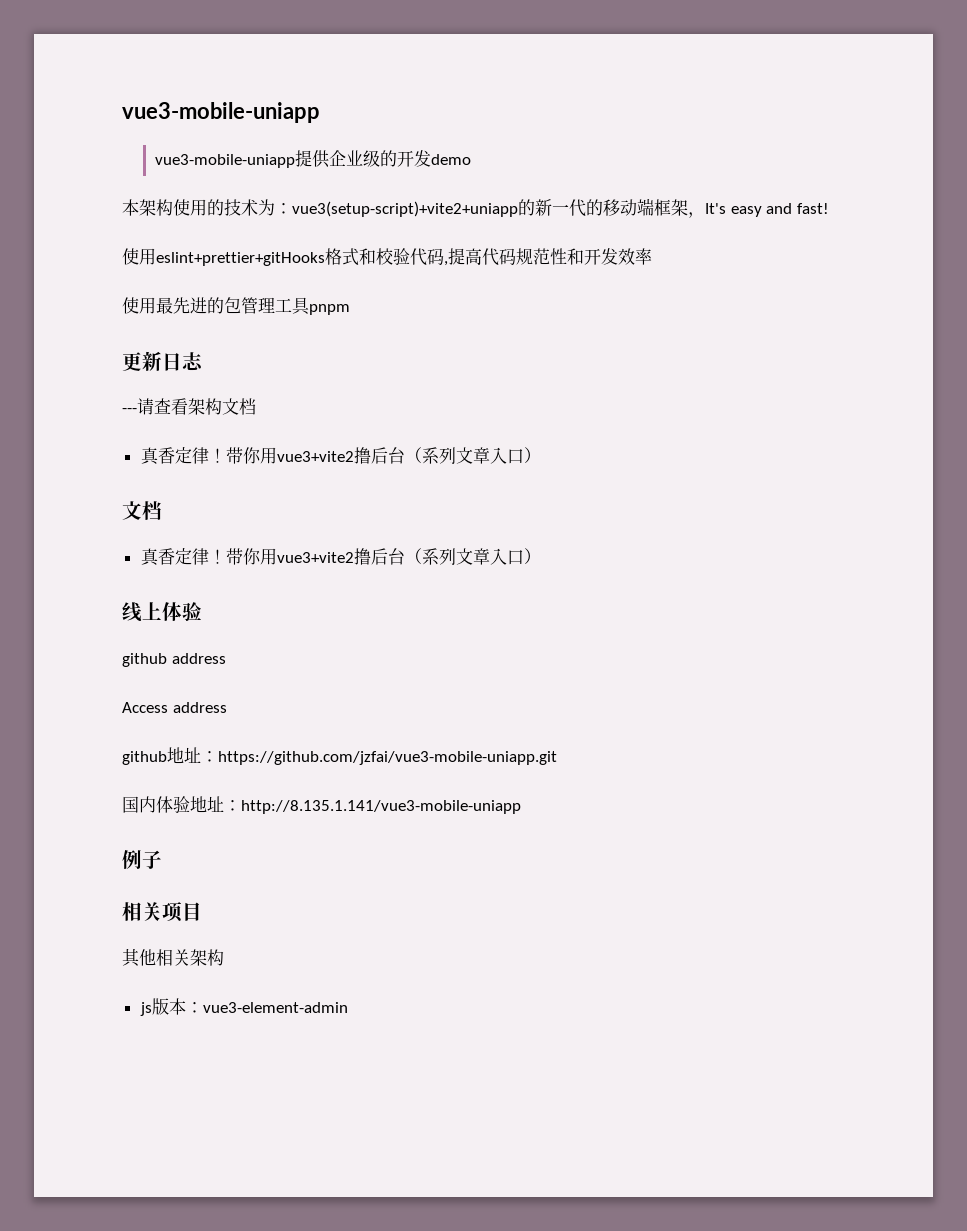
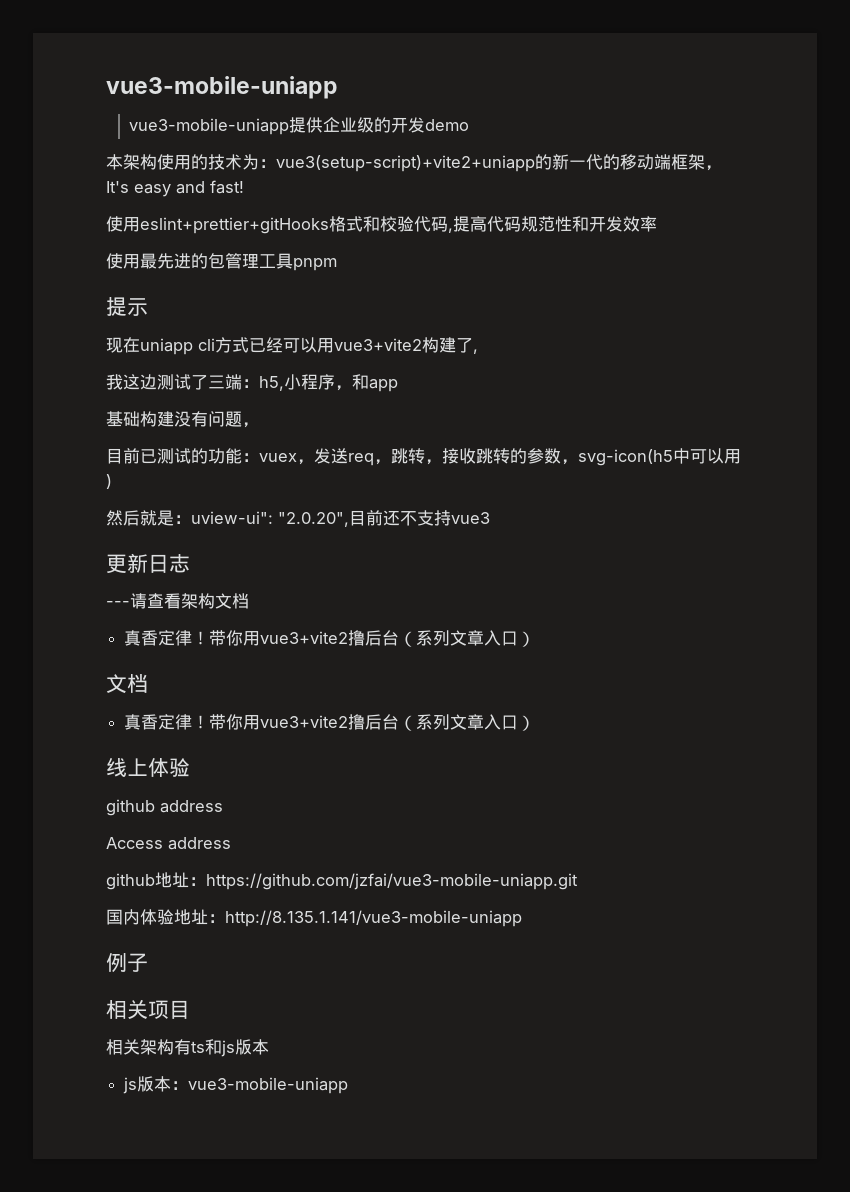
(350, 309) none -> [106,297,148,316] [106,337,478,355] [106,374,398,392] [106,411,259,428] [106,448,741,466] [106,474,112,489] [106,510,490,527] // 提示 // 现在uniapp cli方式已经可以用vue3+vite2构建了, // 我这边测试了三端：h5,小程序，和app // 基础构建没有问题， // 目前已测试的功能：vuex，发送req，跳转，接收跳转的参数，svg-icon(h5中可以用) // 然后就是：uview-ui": "2.0.20",目前还不支持vue3
[122,948,156,967] 其他 -> (190, 1009) none
(224, 957) none -> [174,1039,269,1057] 有ts和js版本
[202,1002,348,1013] vue3-element-admin -> [188,1077,349,1094] vue3-mobile-uniapp

